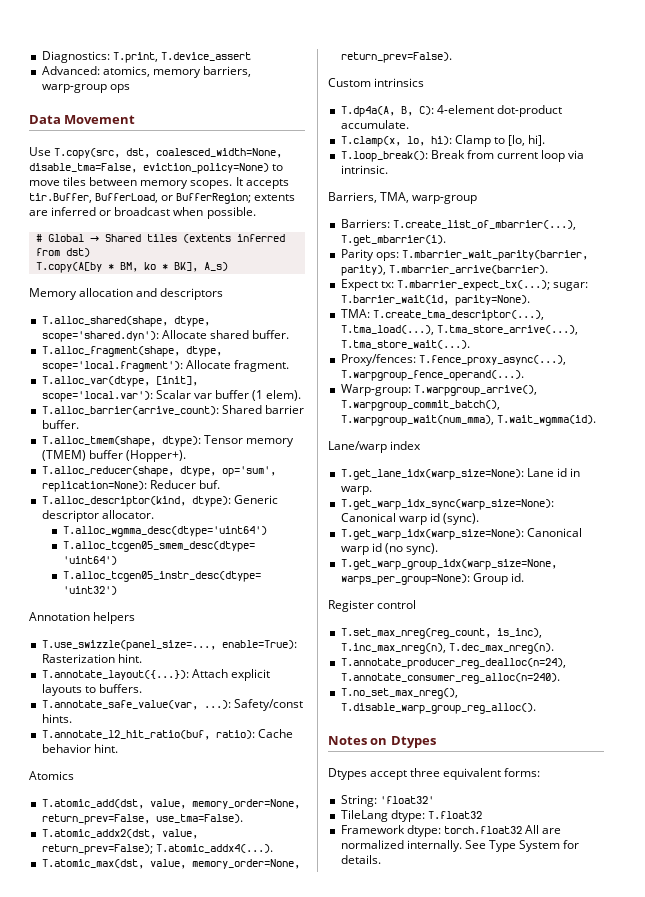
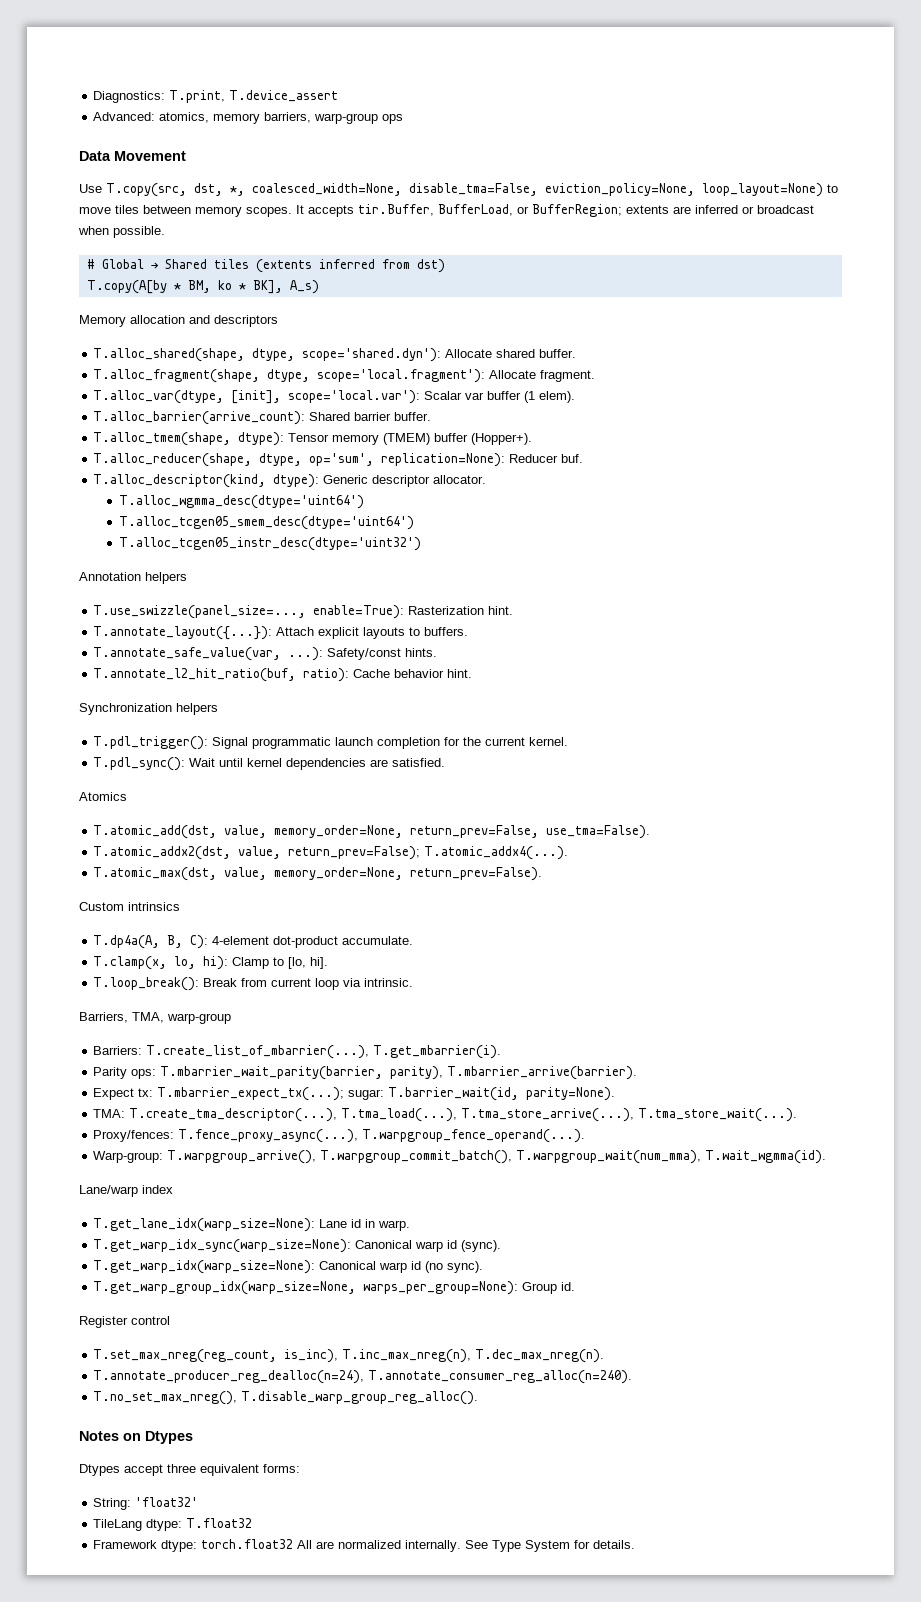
(151, 153) none -> [230,186,245,196] *,
[143,163,269,174] eviction_policy=None) -> [545,183,823,197] eviction_policy=None, loop_layout=None)
(118, 748) none -> [79,703,218,715] [93,736,569,750] [93,757,446,771] // Synchronization helpers // T.pdl_trigger(): Signal programmatic launch completion for the current kernel. // T.pdl_sync(): Wait until kernel dependencies are satisfied.

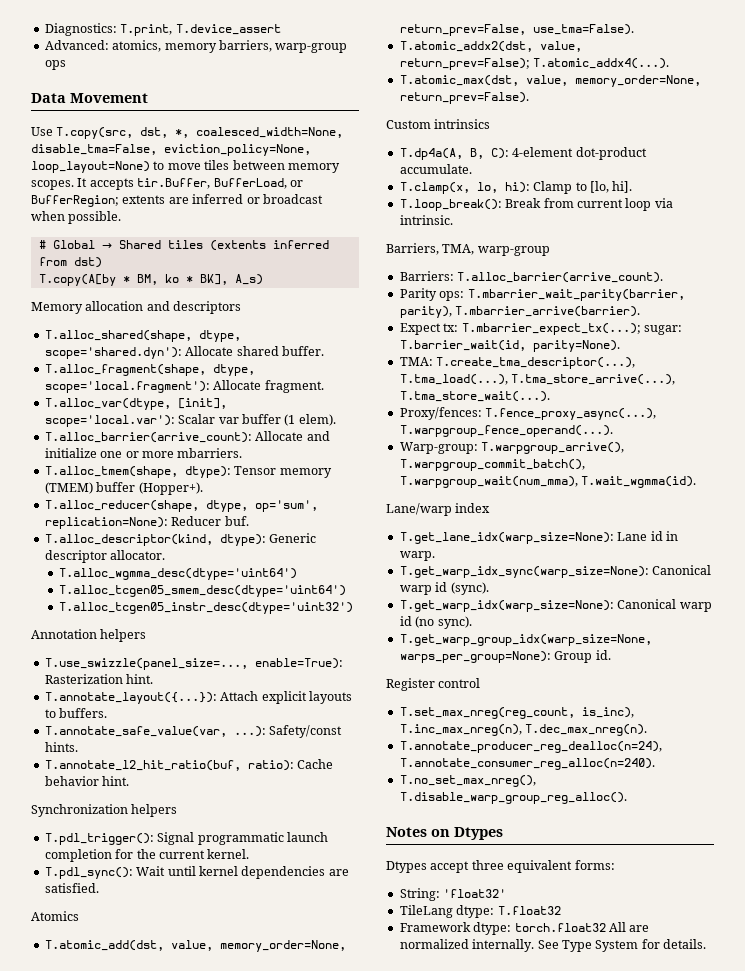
[309,412,432,421] Shared barrier buffer. -> [255,431,330,441] [44,448,243,458] Allocate and initialize one or more mbarriers.
[146,1045,502,1059] T.create_list_of_mbarrier(...), T.get_mbarrier(i). -> [457,272,664,283] T.alloc_barrier(arrive_count).

